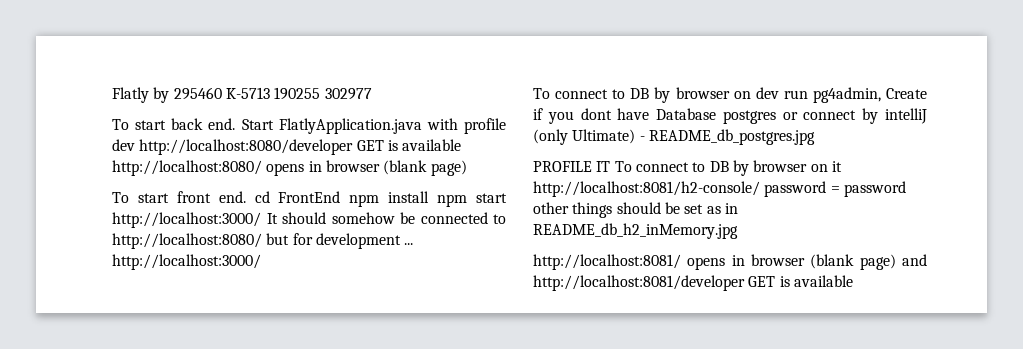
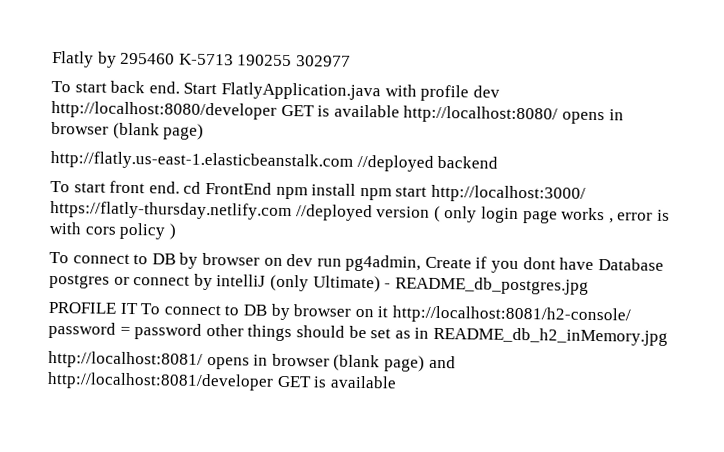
(467, 168) none -> [50,150,499,172] // http://flatly.us-east-1.elasticbeanstalk.com //deployed backend
[266,212,506,224] [112,233,414,249] [112,254,261,270] It should somehow be connected to http://localhost:8080/ but for development ... http://localhost:3000/ -> [50,200,670,224] [49,221,177,240] https://flatly-thursday.netlify.com //deployed version ( only login page works , error is with cors policy )

